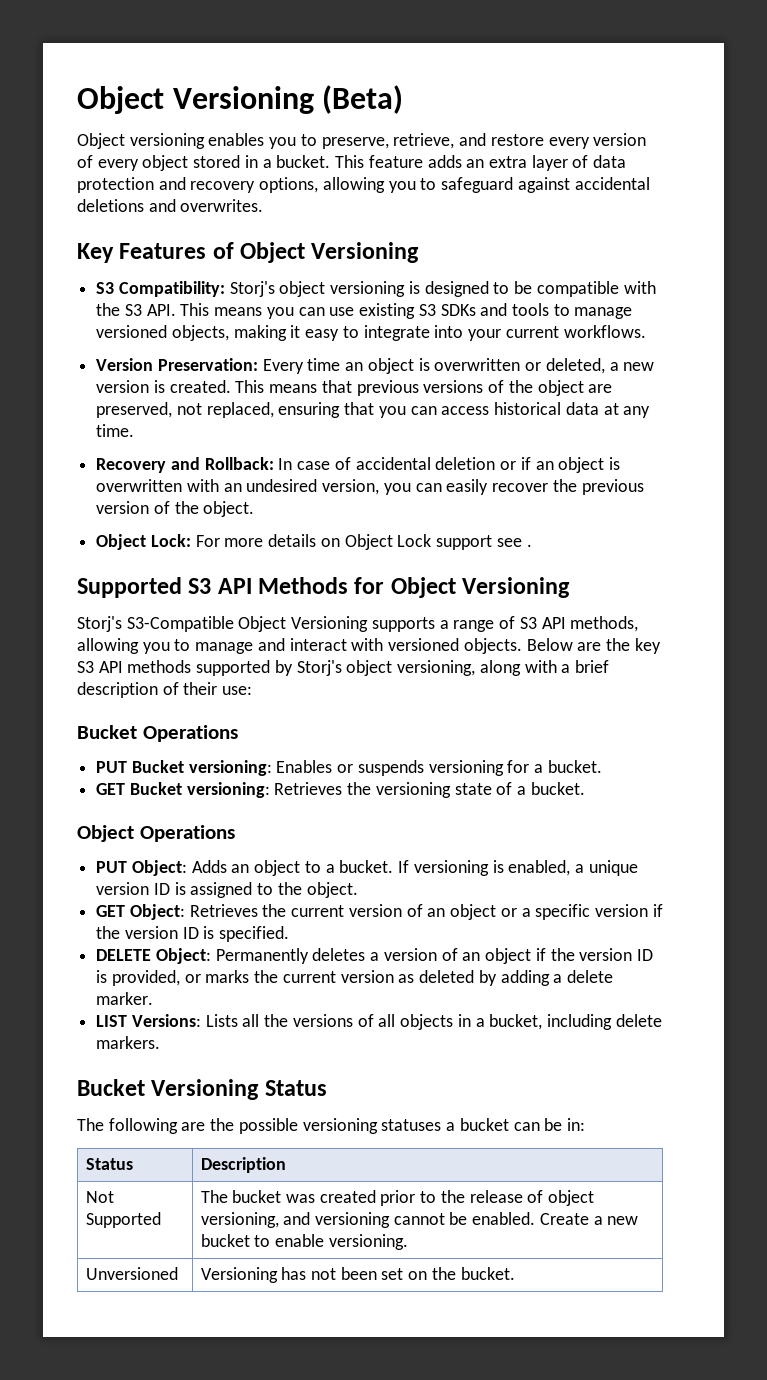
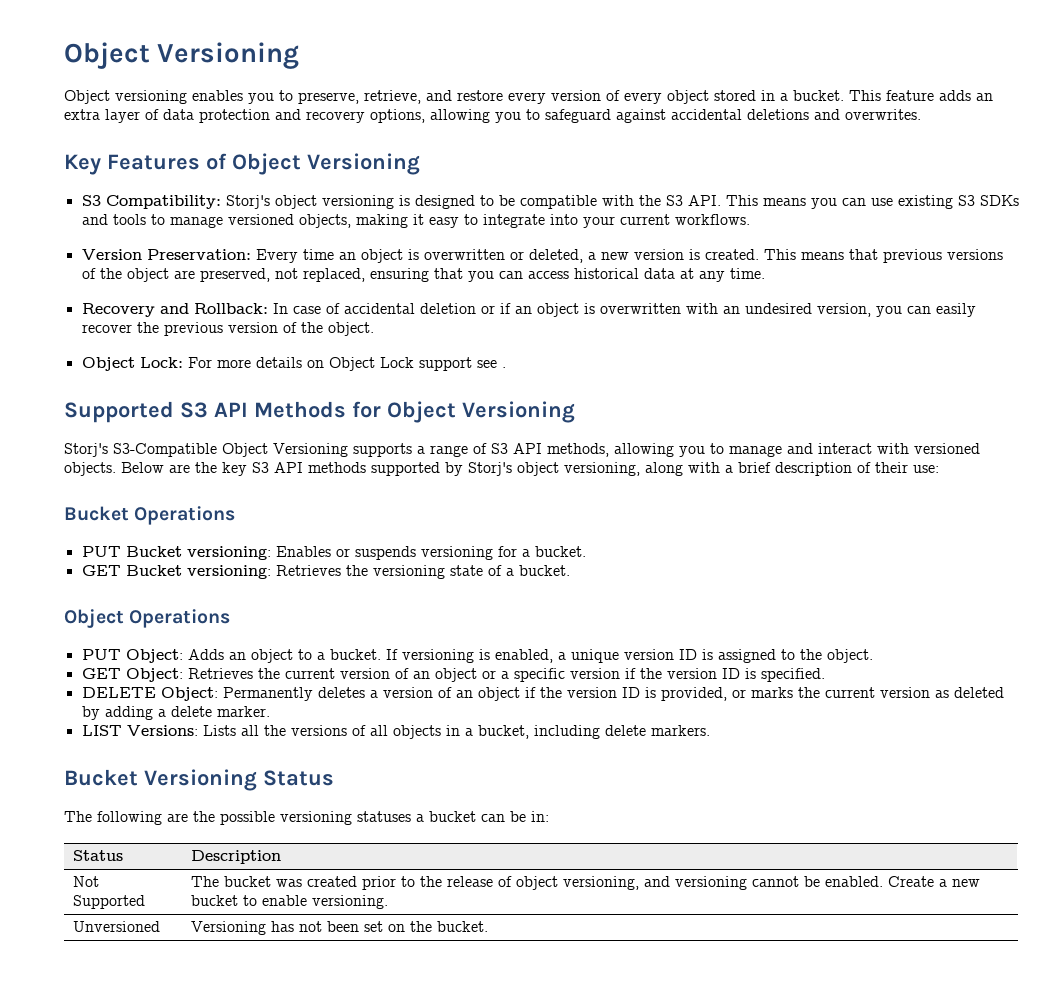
[77,85,404,114] Object Versioning (Beta) -> [64,42,300,69] Object Versioning

